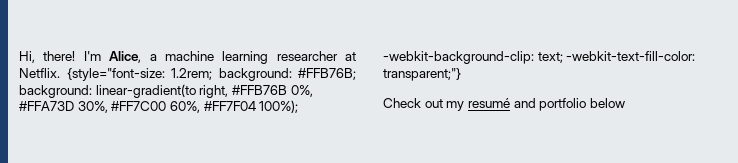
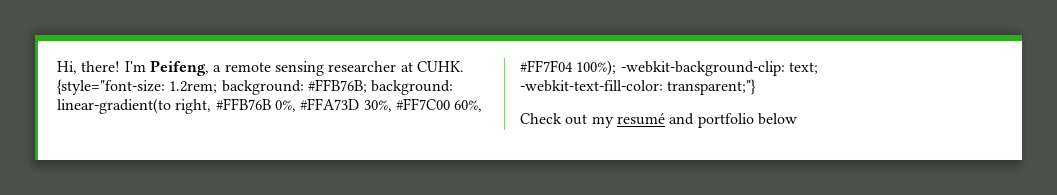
[109,51,269,64] Alice, a machine learning -> [149,60,324,76] Peifeng, a remote sensing
[19,68,60,78] Netflix. -> [416,61,464,72] CUHK.

